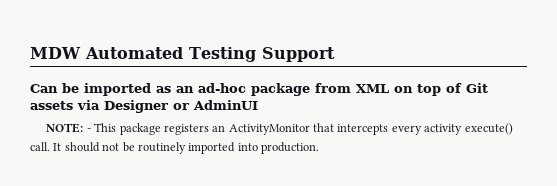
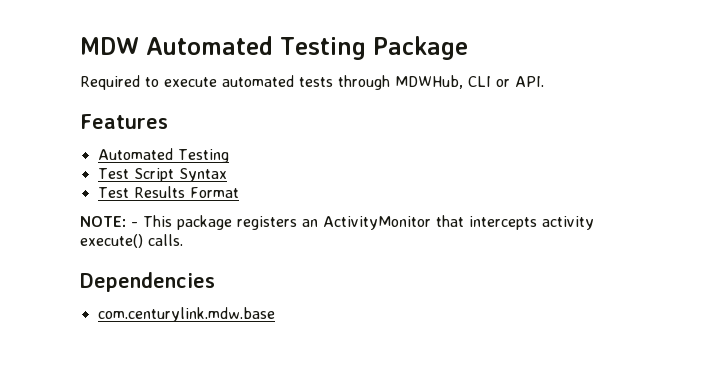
[261,47,335,62] [30,83,488,96] [30,100,258,113] Support // Can be imported as an ad-hoc package from XML on top of Git assets via Designer or AdminUI -> [372,36,468,60] [80,75,544,90] [80,114,168,129] [97,148,229,163] [97,168,227,182] [97,186,239,198] Package // Required to execute automated tests through MDWHub, CLI or API. // Features // Automated Testing // Test Script Syntax // Test Results Format
[391,125,422,135] every -> (537, 223) none
[30,142,319,154] call. It should not be routinely imported into production. -> [148,234,183,246] [80,272,215,292] [97,307,275,322] calls. // Dependencies // com.centurylink.mdw.base

